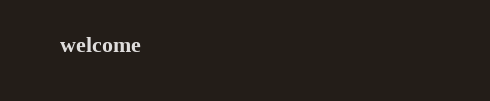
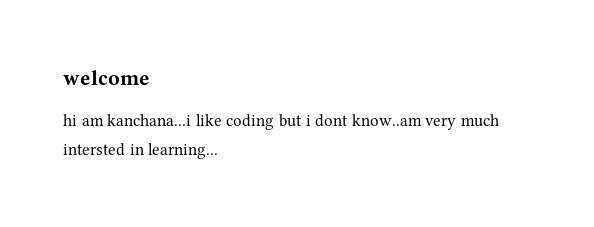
(141, 44) none -> [63,114,499,130] [63,143,219,159] // hi am kanchana...i like coding but i dont know..am very much intersted in learning...

